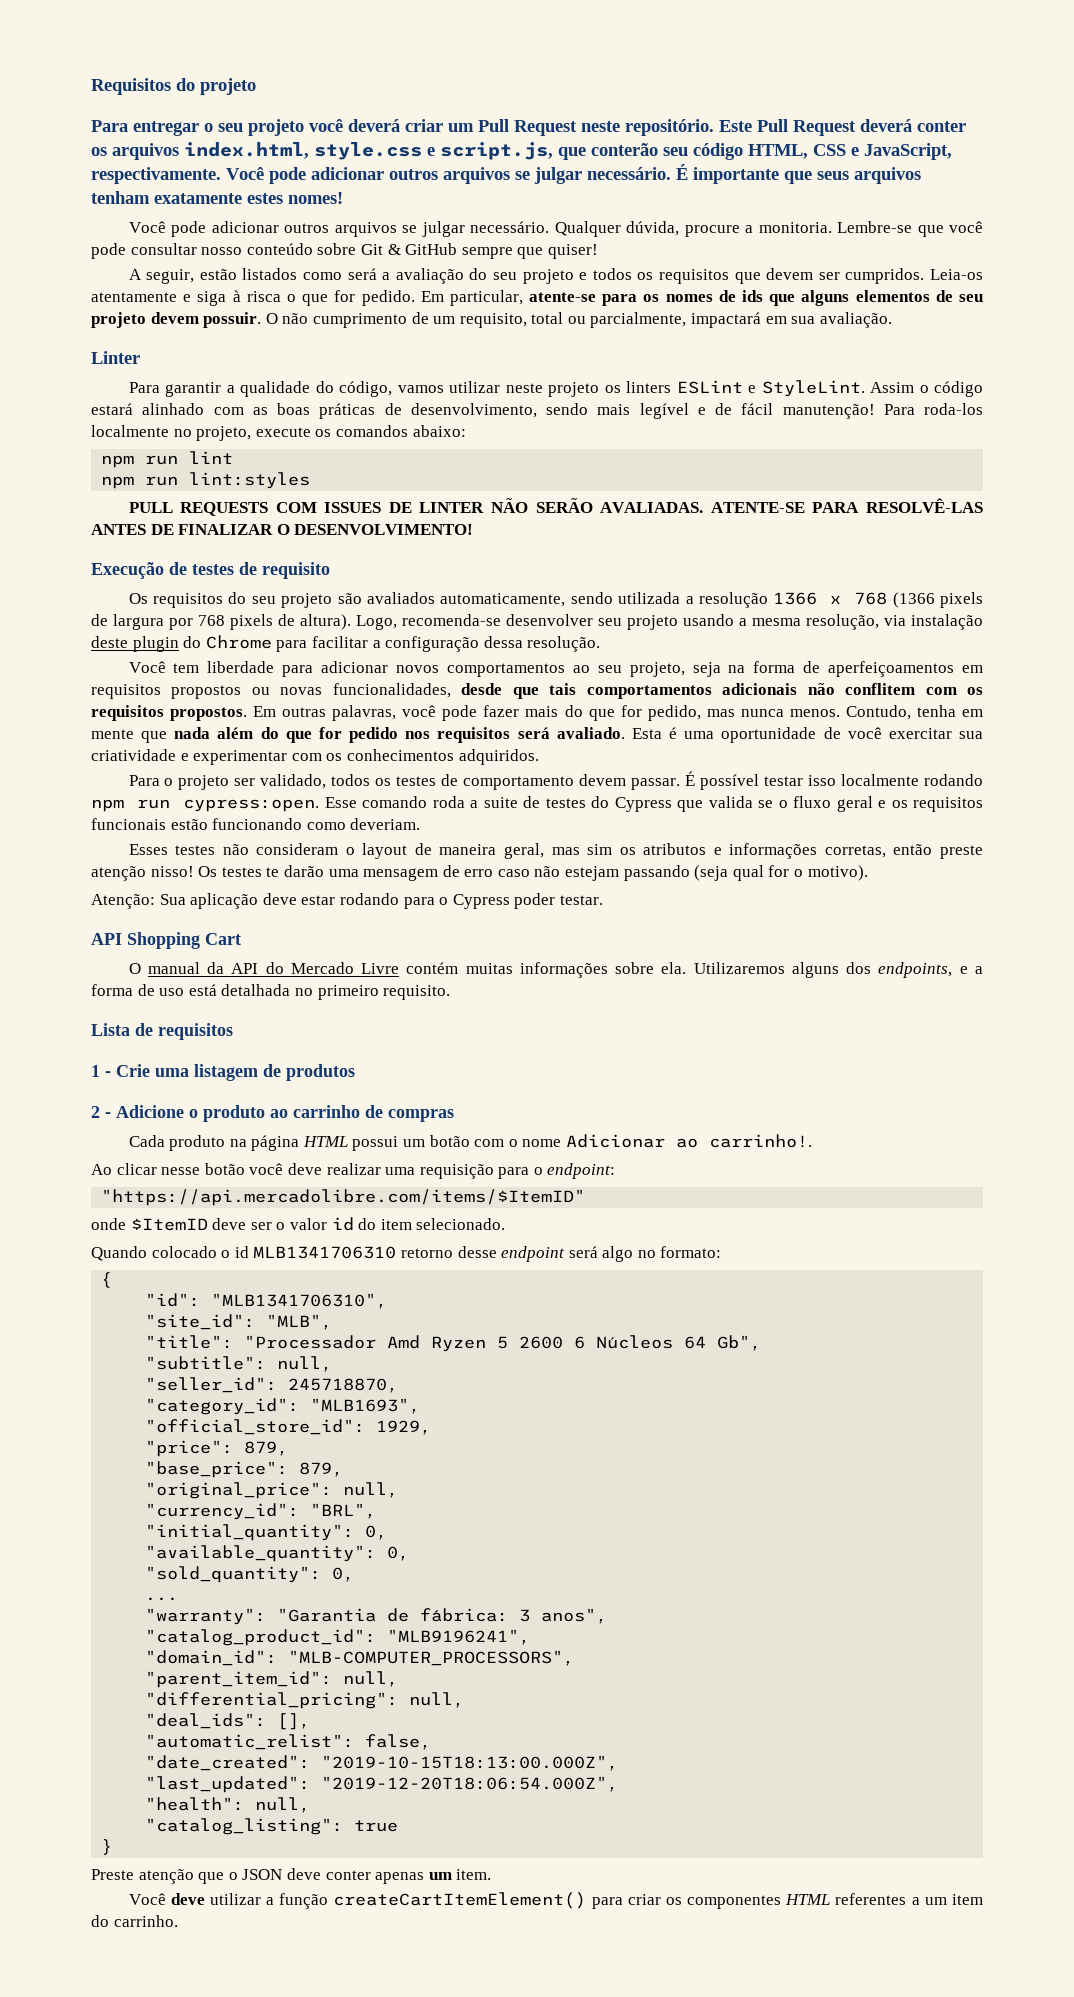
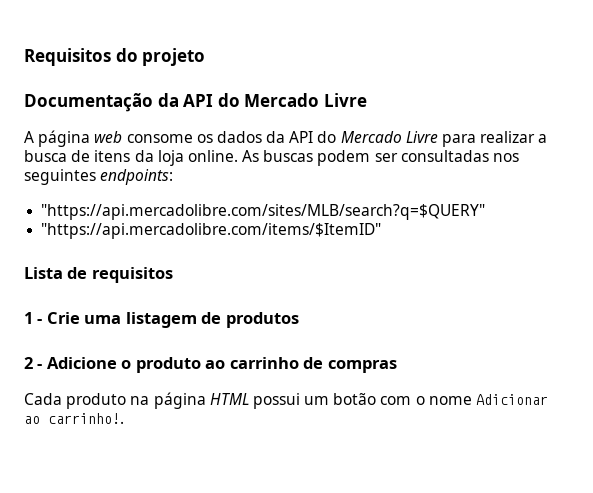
[91,119,966,136] [91,142,952,160] [91,164,921,184] [91,191,343,204] [128,221,984,237] [91,243,598,259] [128,268,984,284] [91,290,983,306] [91,312,892,328] [91,351,140,364] [128,380,983,397] [91,403,983,419] [91,425,466,441] [101,451,234,468] [101,472,311,489] [128,498,984,516] [91,524,474,535] [91,562,330,579] [128,592,984,608] [91,614,983,630] [91,635,601,652] [128,661,983,677] [91,683,983,699] [91,705,983,721] [91,727,983,743] [91,749,539,765] [128,771,984,790] [91,796,984,812] [91,818,421,830] [128,843,983,859] [91,865,868,881] [91,893,603,909] [91,932,241,949] [128,962,983,978] [91,984,451,1000] Para entregar o seu projeto você deverá criar um Pull Request neste repositório. Este Pull Request deverá conter os arquivos index.html, style.css e script.js, que conterão seu código HTML, CSS e JavaScript, respectivamente. Você pode adicionar outros arquivos se julgar necessário. É importante que seus arquivos tenham exatamente estes nomes! // Você pode adicionar outros arquivos se julgar necessário. Qualquer dúvida, procure a monitoria. Lembre-se que você pode consultar nosso conteúdo sobre Git & GitHub sempre que quiser! // A seguir, estão listados como será a avaliação do seu projeto e todos os requisitos que devem ser cumpridos. Leia-os atentamente e siga à risca o que for pedido. Em particular, atente-se para os nomes de ids que alguns elementos de seu projeto devem possuir. O não cumprimento de um requisito, total ou parcialmente, impactará em sua avaliação. // Linter // Para garantir a qualidade do código, vamos utilizar neste projeto os linters ESLint e StyleLint. Assim o código estará alinhado com as boas práticas de desenvolvimento, sendo mais legível e de fácil manutenção! Para roda-los localmente no projeto, execute os comandos abaixo: // npm run lint // npm run lint:styles // PULL REQUESTS COM ISSUES DE LINTER NÃO SERÃO AVALIADAS. ATENTE-SE PARA RESOLVÊ-LAS ANTES DE FINALIZAR O DESENVOLVIMENTO! // Execução de testes de requisito // Os requisitos do seu projeto são avaliados automaticamente, sendo utilizada a resolução 1366 x 768 (1366 pixels de largura por 768 pixels de altura). Logo, recomenda-se desenvolver seu projeto usando a mesma resolução, via instalação deste plugin do Chrome para facilitar a configuração dessa resolução. // Você tem liberdade para adicionar novos comportamentos ao seu projeto, seja na forma de aperfeiçoamentos em requisitos propostos ou novas funcionalidades, desde que tais comportamentos adicionais não conflitem com os requisitos propostos. Em outras palavras, você pode fazer mais do que for pedido, mas nunca menos. Contudo, tenha em mente que nada além do que for pedido nos requisitos será avaliado. Esta é uma oportunidade de você exercitar sua criatividade e experimentar com os conhecimentos adquiridos. // Para o projeto ser validado, todos os testes de comportamento devem passar. É possível testar isso localmente rodando npm run cypress:open. Esse comando roda a suite de testes do Cypress que valida se o fluxo geral e os requisitos funcionais estão funcionando como deveriam. // Esses testes não consideram o layout de maneira geral, mas sim os atributos e informações corretas, então preste atenção nisso! Os testes te darão uma mensagem de erro caso não estejam passando (seja qual for o motivo). // Atenção: Sua aplicação deve estar rodando para o Cypress poder testar. // API Shopping Cart // O manual da API do Mercado Livre contém muitas informações sobre ela. Utilizaremos alguns dos endpoints, e a forma de uso está detalhada no primeiro requisito. -> [24,93,367,112] [24,130,548,147] [24,150,520,166] [24,169,174,185] [41,204,486,220] [41,223,382,239] Documentação da API do Mercado Livre // A página web consome os dados da API do Mercado Livre para realizar a busca de itens da loja online. As buscas podem ser consultadas nos seguintes endpoints: // "https://api.mercadolibre.com/sites/MLB/search?q=$QUERY" // "https://api.mercadolibre.com/items/$ItemID"
[91,1163,616,1179] [101,1189,586,1206] [91,1217,506,1231] [91,1246,722,1262] [101,1272,113,1288] [145,1293,388,1309] [145,1314,333,1330] [145,1335,762,1352] [145,1356,333,1372] [145,1377,399,1393] [145,1398,421,1415] [145,1419,432,1435] [145,1440,289,1457] [145,1461,344,1478] [145,1482,399,1499] [145,1503,377,1520] [145,1524,388,1541] [145,1545,410,1562] [145,1566,355,1583] [145,1597,179,1601] [145,1608,608,1625] [145,1629,531,1646] [145,1650,575,1666] [145,1671,399,1688] [145,1692,465,1709] [145,1713,311,1730] [145,1734,432,1750] [145,1755,619,1771] [145,1776,619,1793] [145,1797,311,1813] [145,1818,399,1835] [101,1839,113,1855] [91,1868,492,1884] [128,1892,983,1909] [91,1915,178,1927] // Ao clicar nesse botão você deve realizar uma requisição para o endpoint: // "https://api.mercadolibre.com/items/$ItemID" // onde $ItemID deve ser o valor id do item selecionado. // Quando colocado o id MLB1341706310 retorno desse endpoint será algo no formato: // { // "id": "MLB1341706310", // "site_id": "MLB", // "title": "Processador Amd Ryzen 5 2600 6 Núcleos 64 Gb", // "subtitle": null, // "seller_id": 245718870, // "category_id": "MLB1693", // "official_store_id": 1929, // "price": 879, // "base_price": 879, // "original_price": null, // "currency_id": "BRL", // "initial_quantity": 0, // "available_quantity": 0, // "sold_quantity": 0, // ... // "warranty": "Garantia de fábrica: 3 anos", // "catalog_product_id": "MLB9196241", // "domain_id": "MLB-COMPUTER_PROCESSORS", // "parent_item_id": null, // "differential_pricing": null, // "deal_ids": [], // "automatic_relist": false, // "date_created": "2019-10-15T18:13:00.000Z", // "last_updated": "2019-12-20T18:06:54.000Z", // "health": null, // "catalog_listing": true // } // Preste atenção que o JSON deve conter apenas um item. // Você deve utilizar a função createCartItemElement() para criar os componentes HTML referentes a um item do carrinho. -> (124, 418) none

